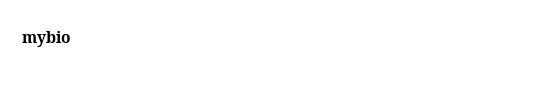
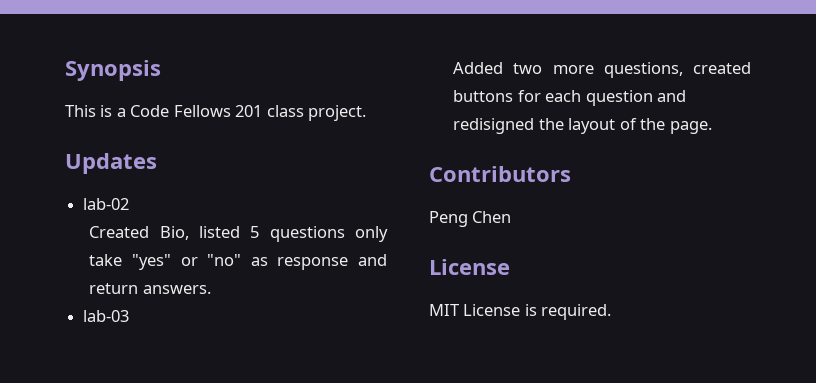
[22,31,71,47] mybio -> [65,60,161,81] [65,105,367,121] [65,153,157,174] [83,198,130,210] [89,226,389,242] [89,254,387,270] [89,283,211,294] [83,310,130,322] [453,62,751,78] [453,90,687,106] [453,118,712,134] [429,166,571,182] [429,211,512,227] [429,259,510,275] [429,304,612,320] Synopsis // This is a Code Fellows 201 class project. // Updates // lab-02 // Created Bio, listed 5 questions only take "yes" or "no" as response and return answers. // lab-03 // Added two more questions, created buttons for each question and redisigned the layout of the page. // Contributors // Peng Chen // License // MIT License is required.

